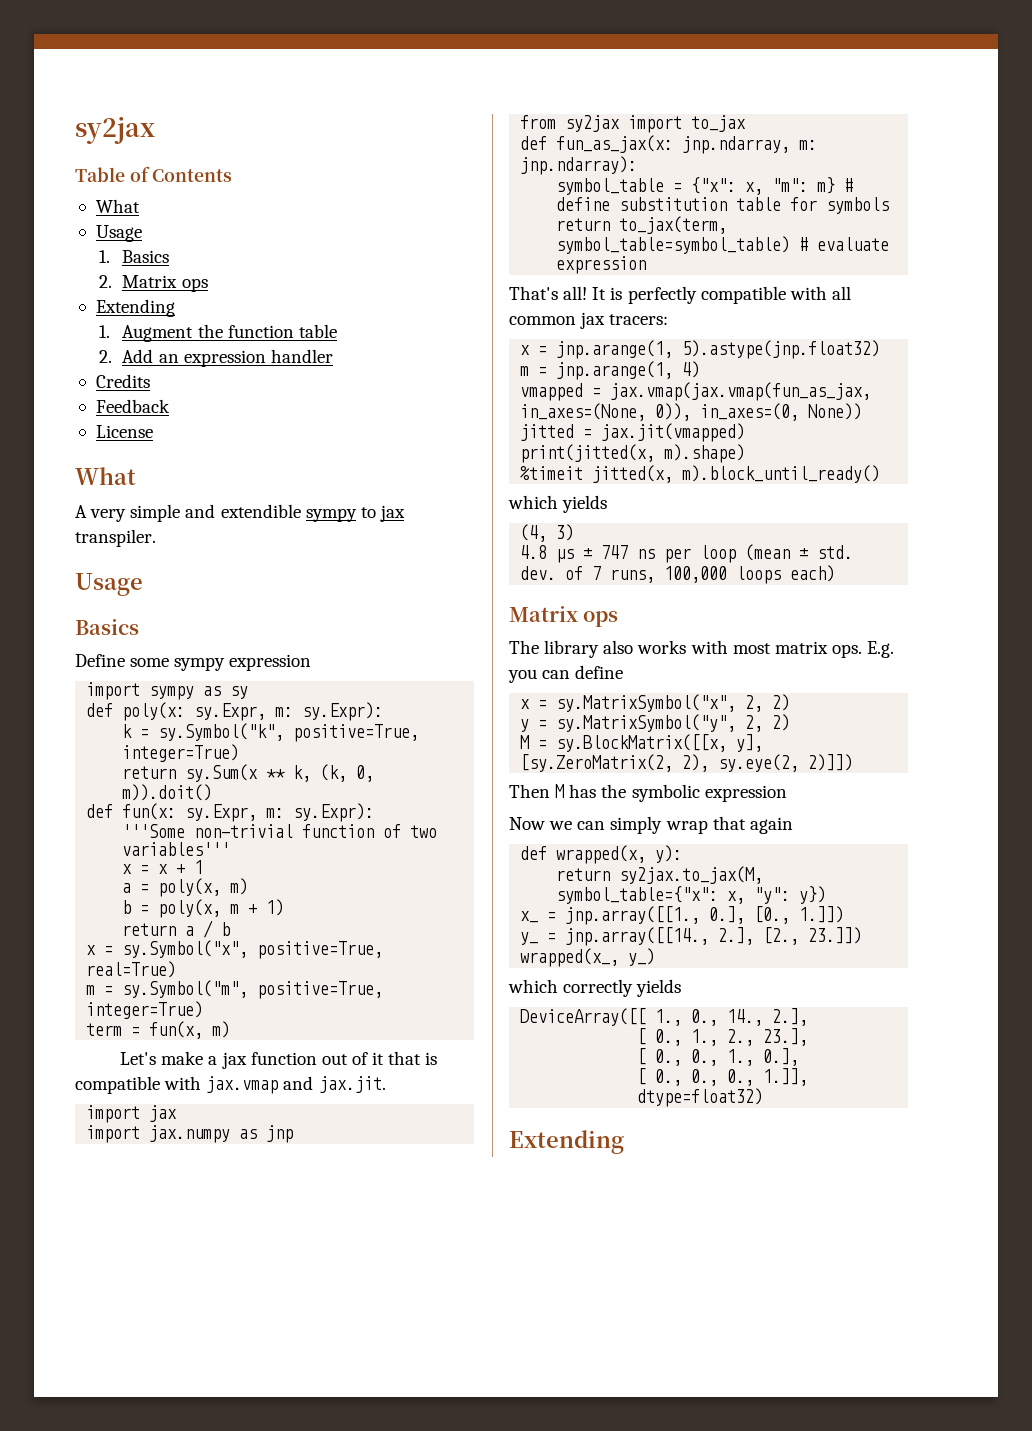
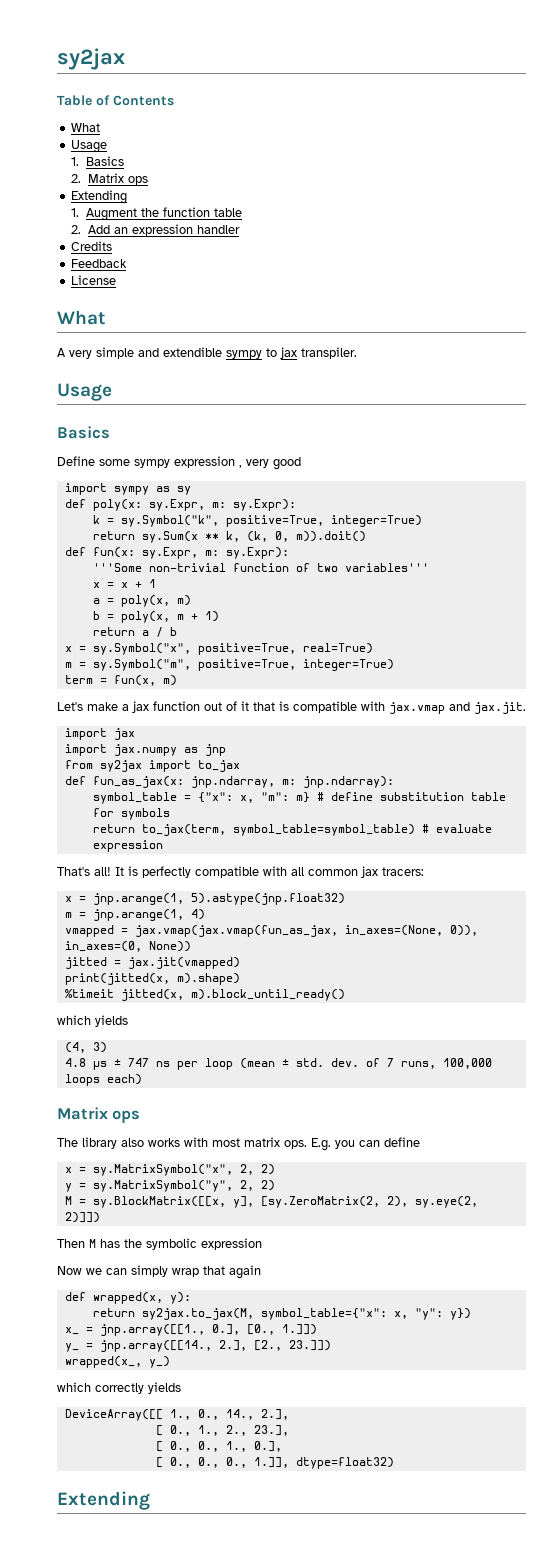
(312, 662) none -> [239,457,301,470] , very good

